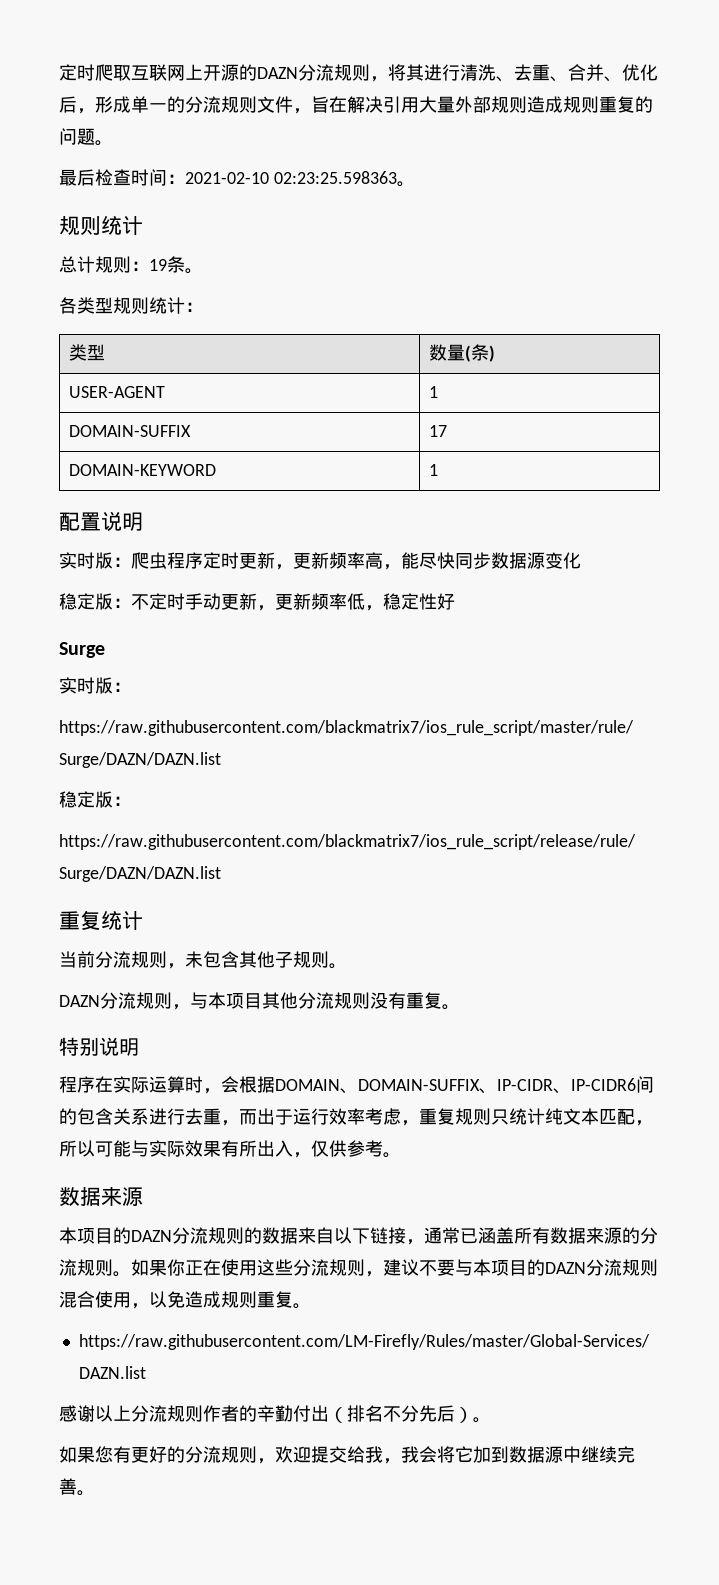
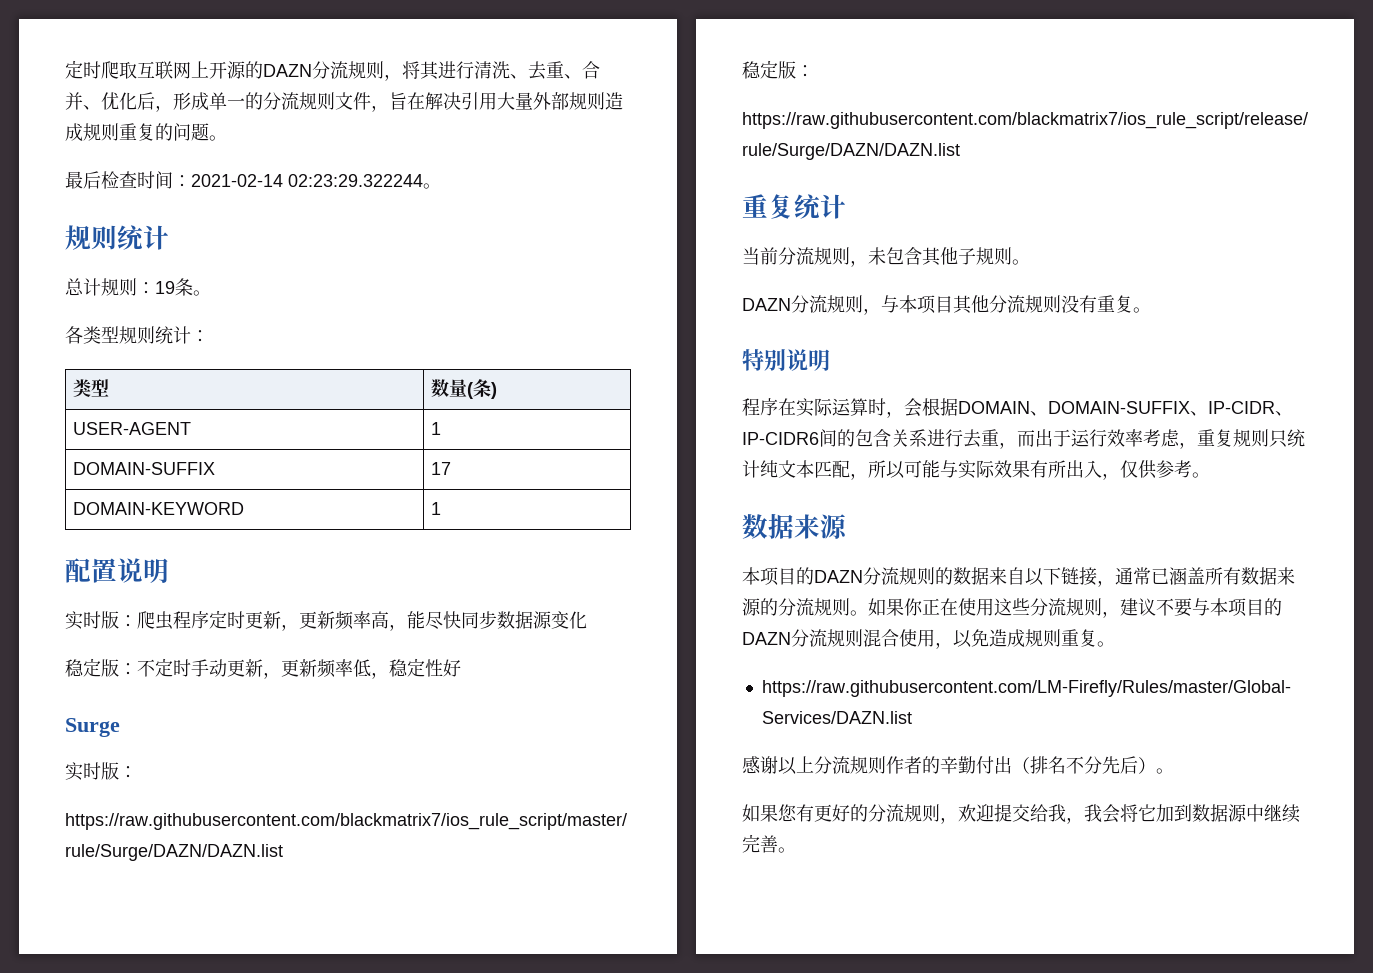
[185,171,397,184] 2021-02-10 02:23:25.598363 -> [191,174,423,187] 2021-02-14 02:23:29.322244

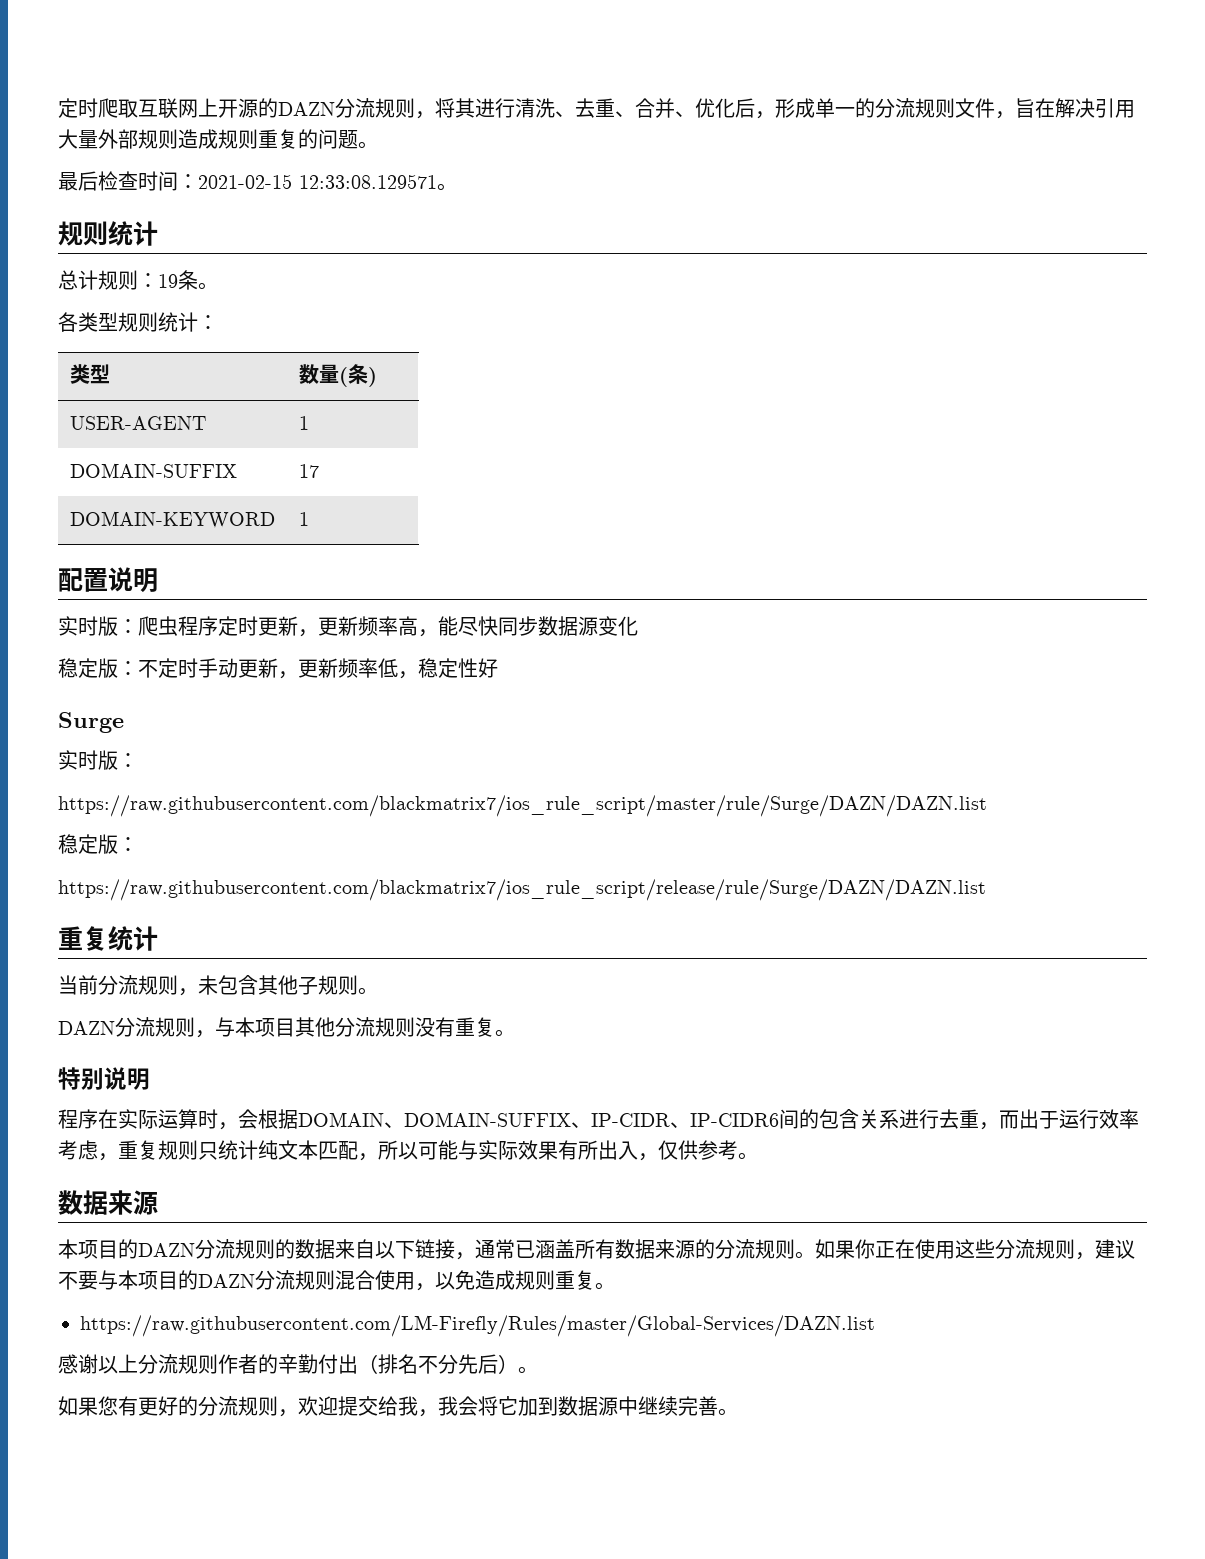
[191,174,423,187] 2021-02-14 02:23:29.322244 -> [198,174,437,189] 2021-02-15 12:33:08.129571

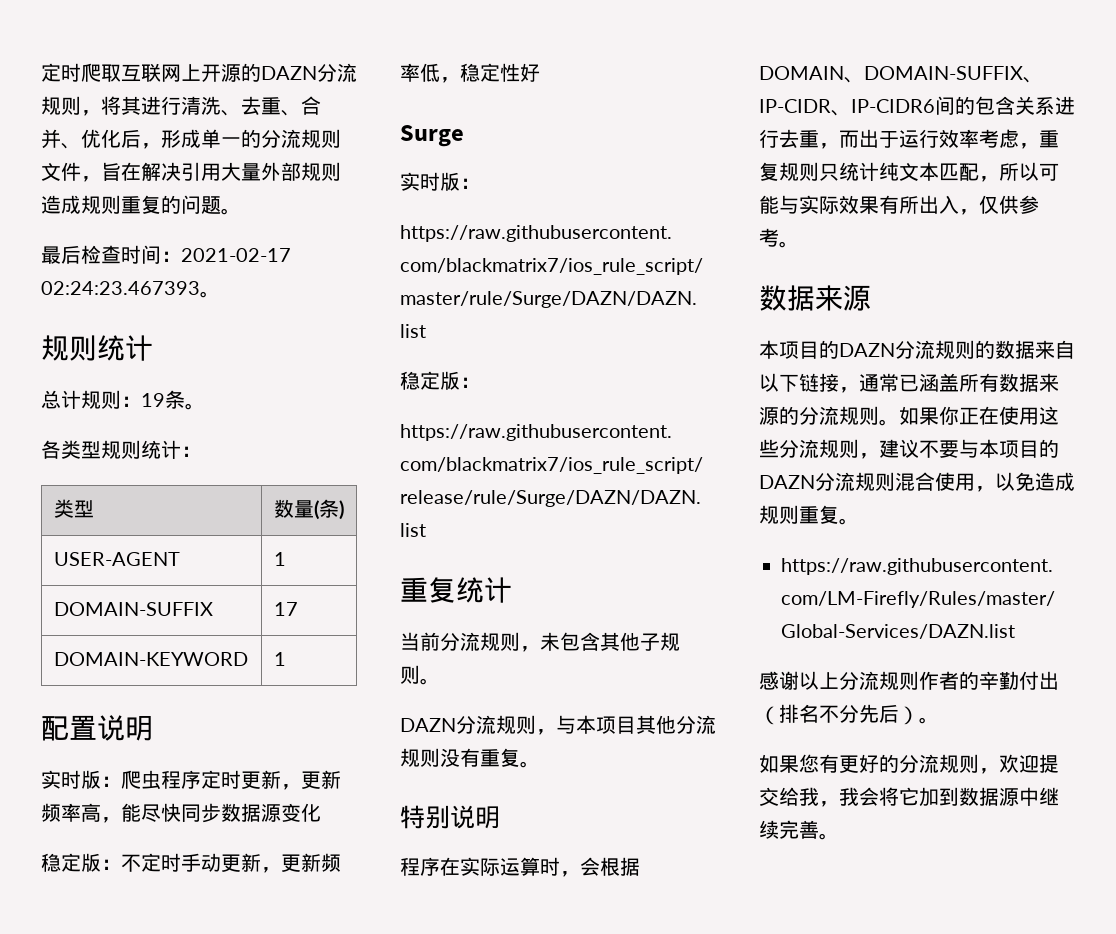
[198,174,437,189] 2021-02-15 12:33:08.129571 -> [181,248,291,262] [41,281,200,295] 2021-02-17 02:24:23.467393

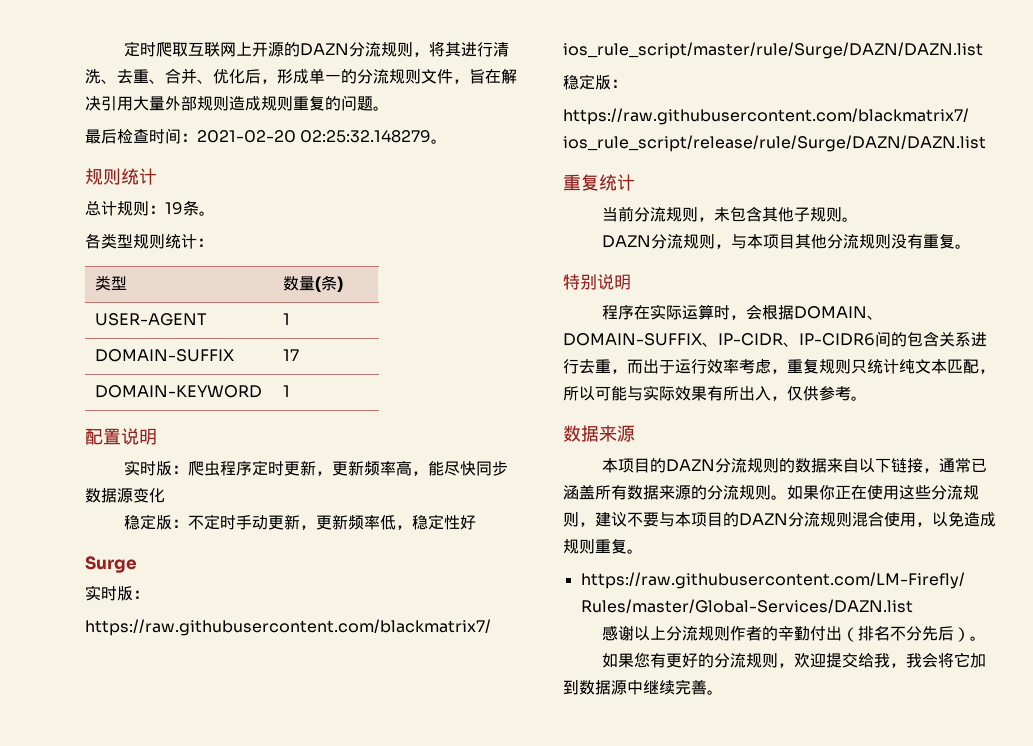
[181,248,291,262] [41,281,200,295] 2021-02-17 02:24:23.467393 -> [197,130,432,143] 2021-02-20 02:25:32.148279

